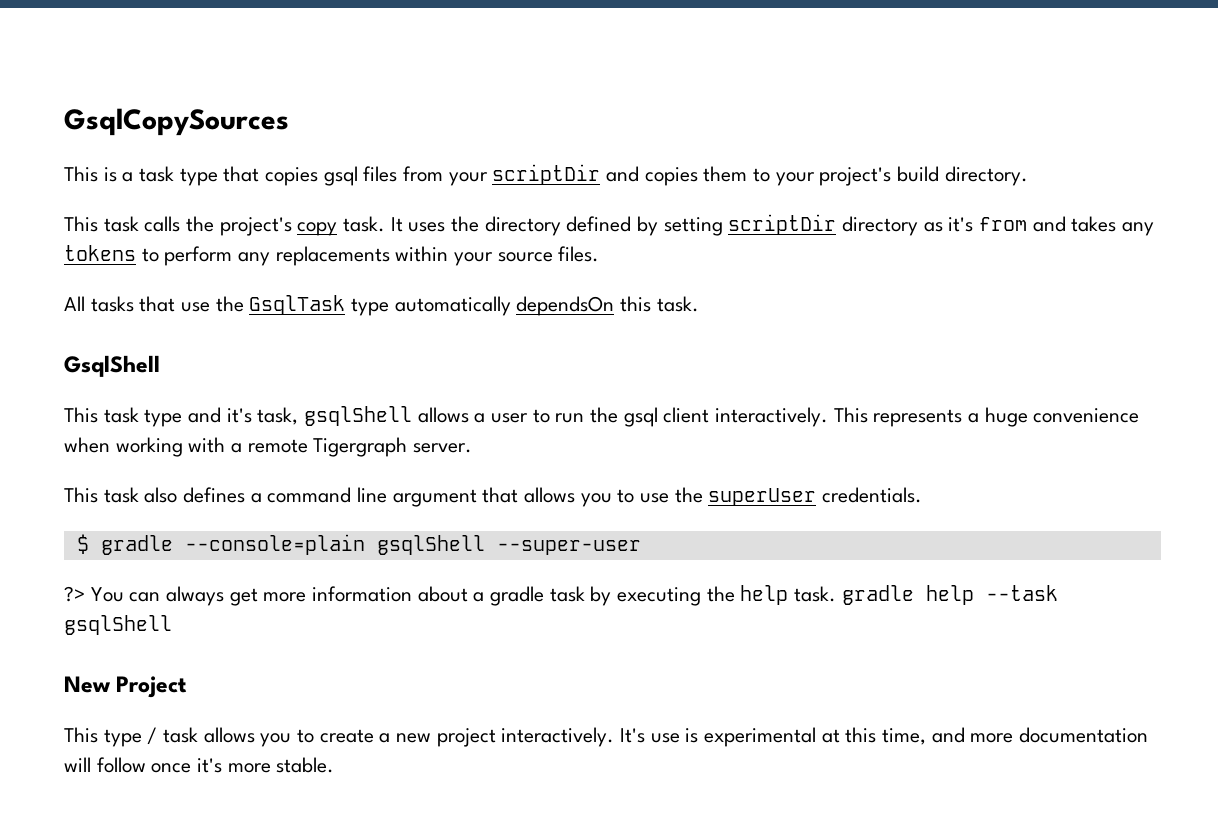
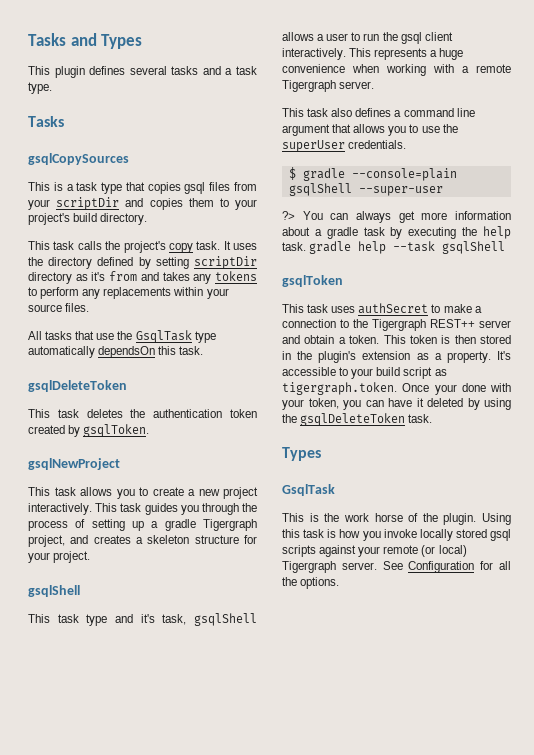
[64,108,289,136] GsqlCopySources -> [28,33,143,49] [28,66,257,78] [28,82,52,94] [28,116,64,127] [28,153,129,165] Tasks and Types // This plugin defines several tasks and a task type. // Tasks // gsqlCopySources
[64,355,160,377] GsqlShell -> [28,380,127,392] [28,409,257,418] [28,424,150,437] [28,458,120,470] [28,487,258,499] [28,503,257,515] [28,519,257,531] [28,535,257,547] [28,551,91,563] [28,585,80,597] gsqlDeleteToken // This task deletes the authentication token created by gsqlToken. // gsqlNewProject // This task allows you to create a new project interactively. This task guides you through the process of setting up a gradle Tigergraph project, and creates a skeleton structure for your project. // gsqlShell
[64,676,188,698] [64,727,1149,747] [64,757,335,773] New Project // This type / task allows you to create a new project interactively. It's use is experimental at this time, and more documentation will follow once it's more stable. -> [282,275,343,287] [282,303,482,314] [282,319,511,331] [282,335,511,344] [282,351,511,363] [282,367,447,379] [282,382,511,395] [282,398,511,410] [282,413,433,426] [282,447,321,461] [282,484,335,496] [282,513,511,525] [282,529,511,541] [282,545,467,557] [282,561,511,573] [282,577,340,589] gsqlToken // This task uses authSecret to make a connection to the Tigergraph REST++ server and obtain a token. This token is then stored in the plugin's extension as a property. It's accessible to your build script as tigergraph.token. Once your done with your token, you can have it deleted by using the gsqlDeleteToken task. // Types // GsqlTask // This is the work horse of the plugin. Using this task is how you invoke locally stored gsql scripts against your remote (or local) Tigergraph server. See Configuration for all the options.

